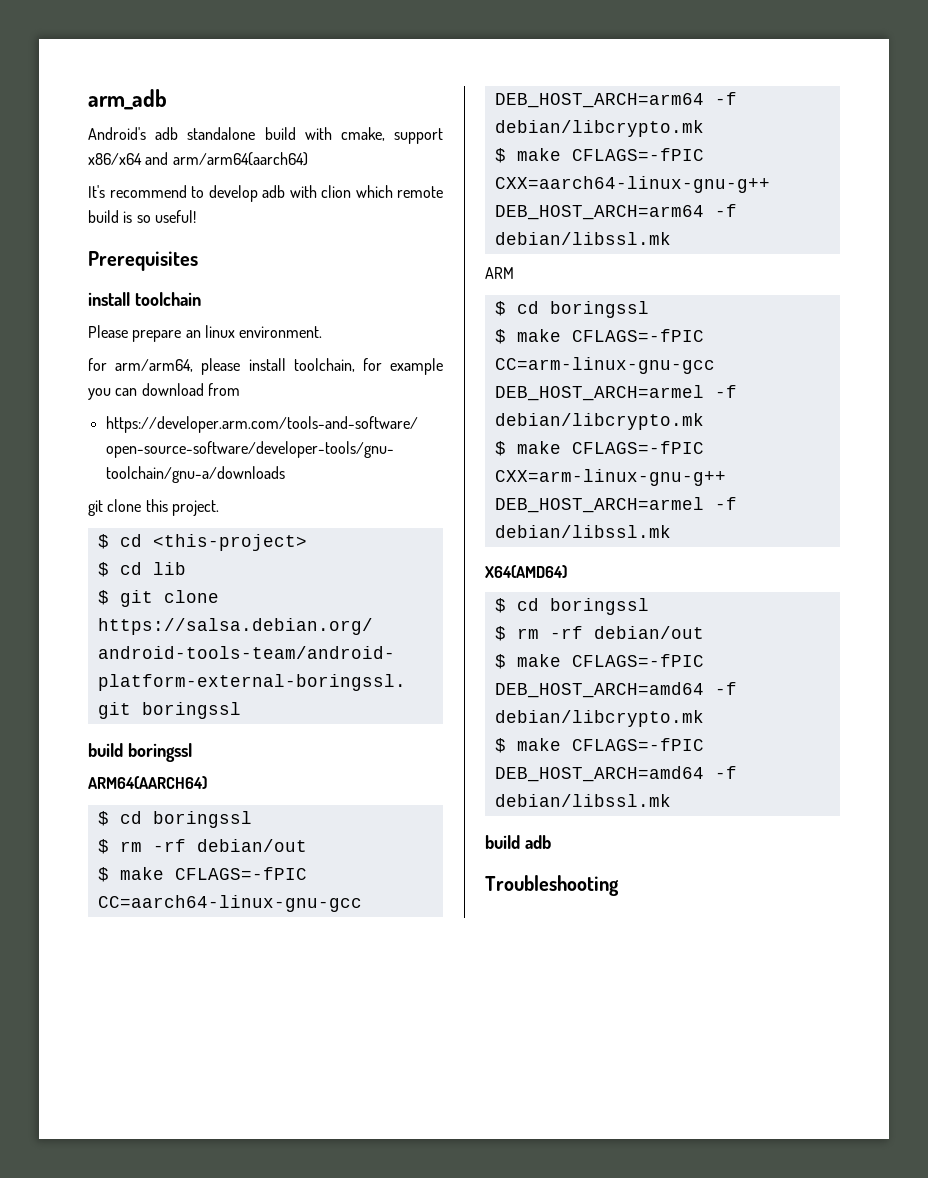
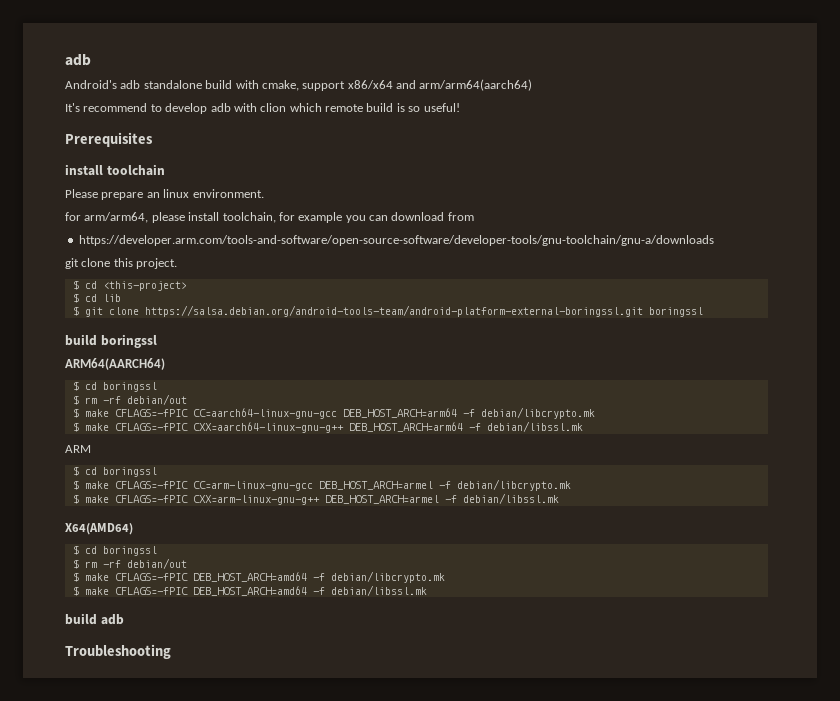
[88,89,167,110] arm_adb -> [65,54,91,66] adb

